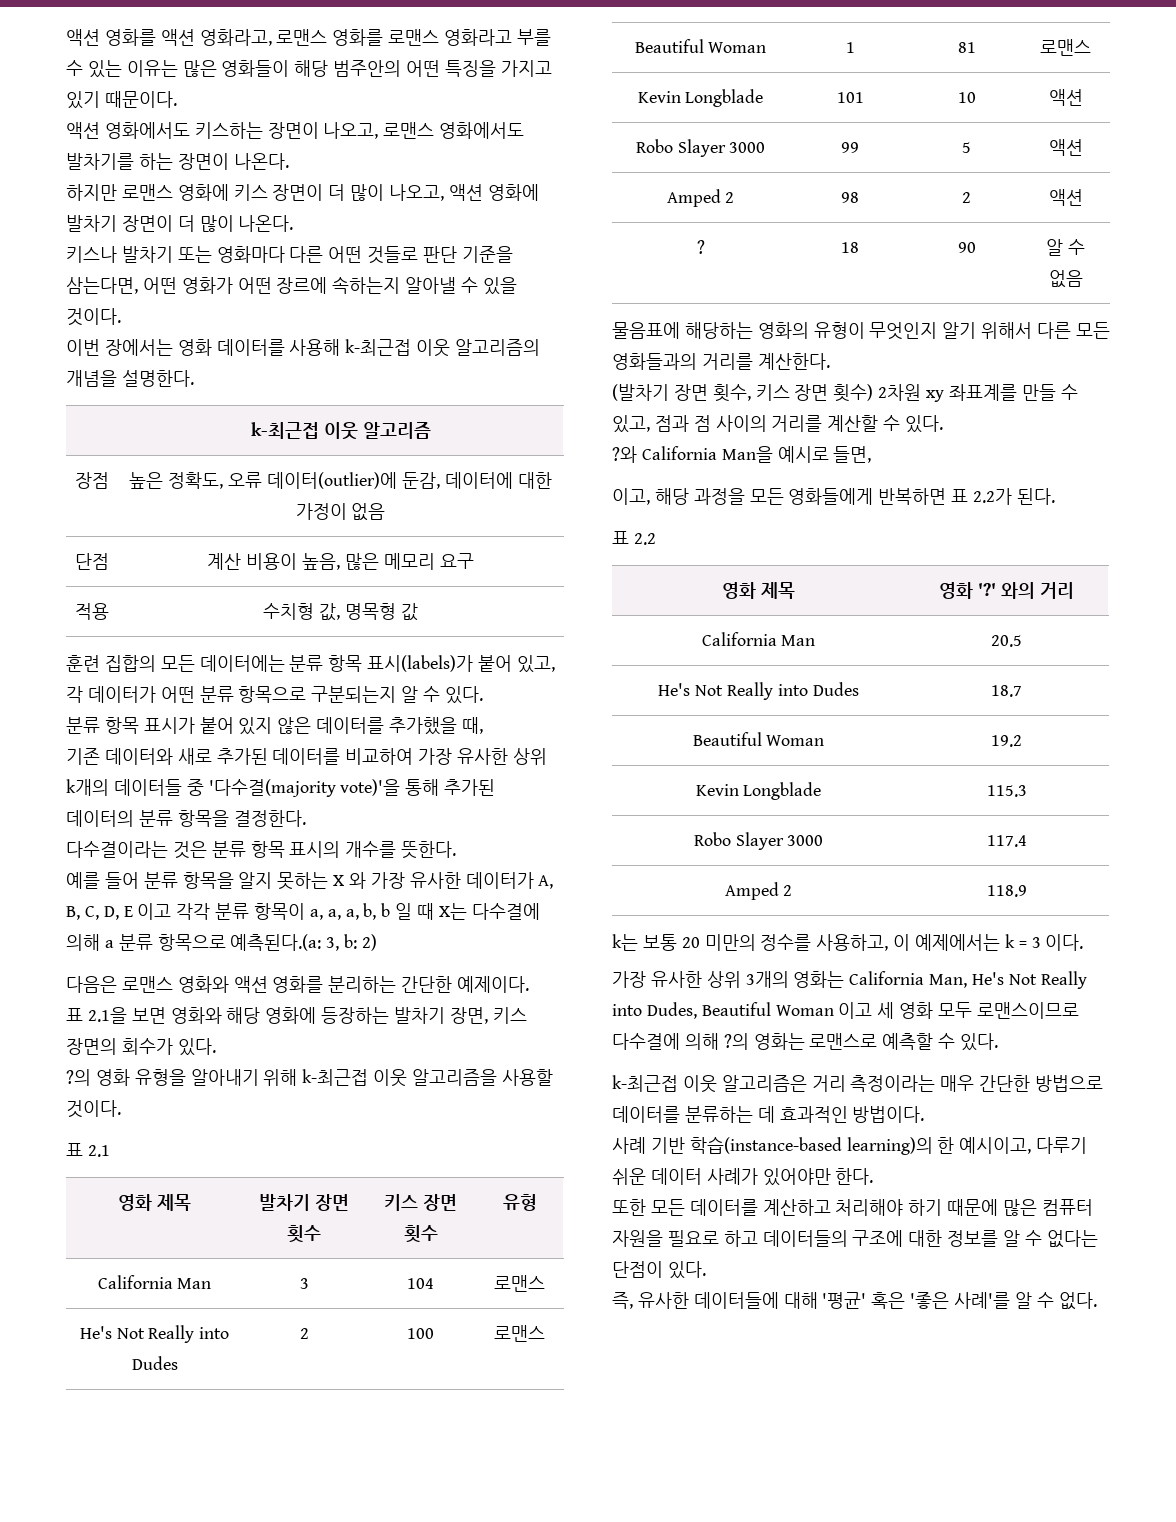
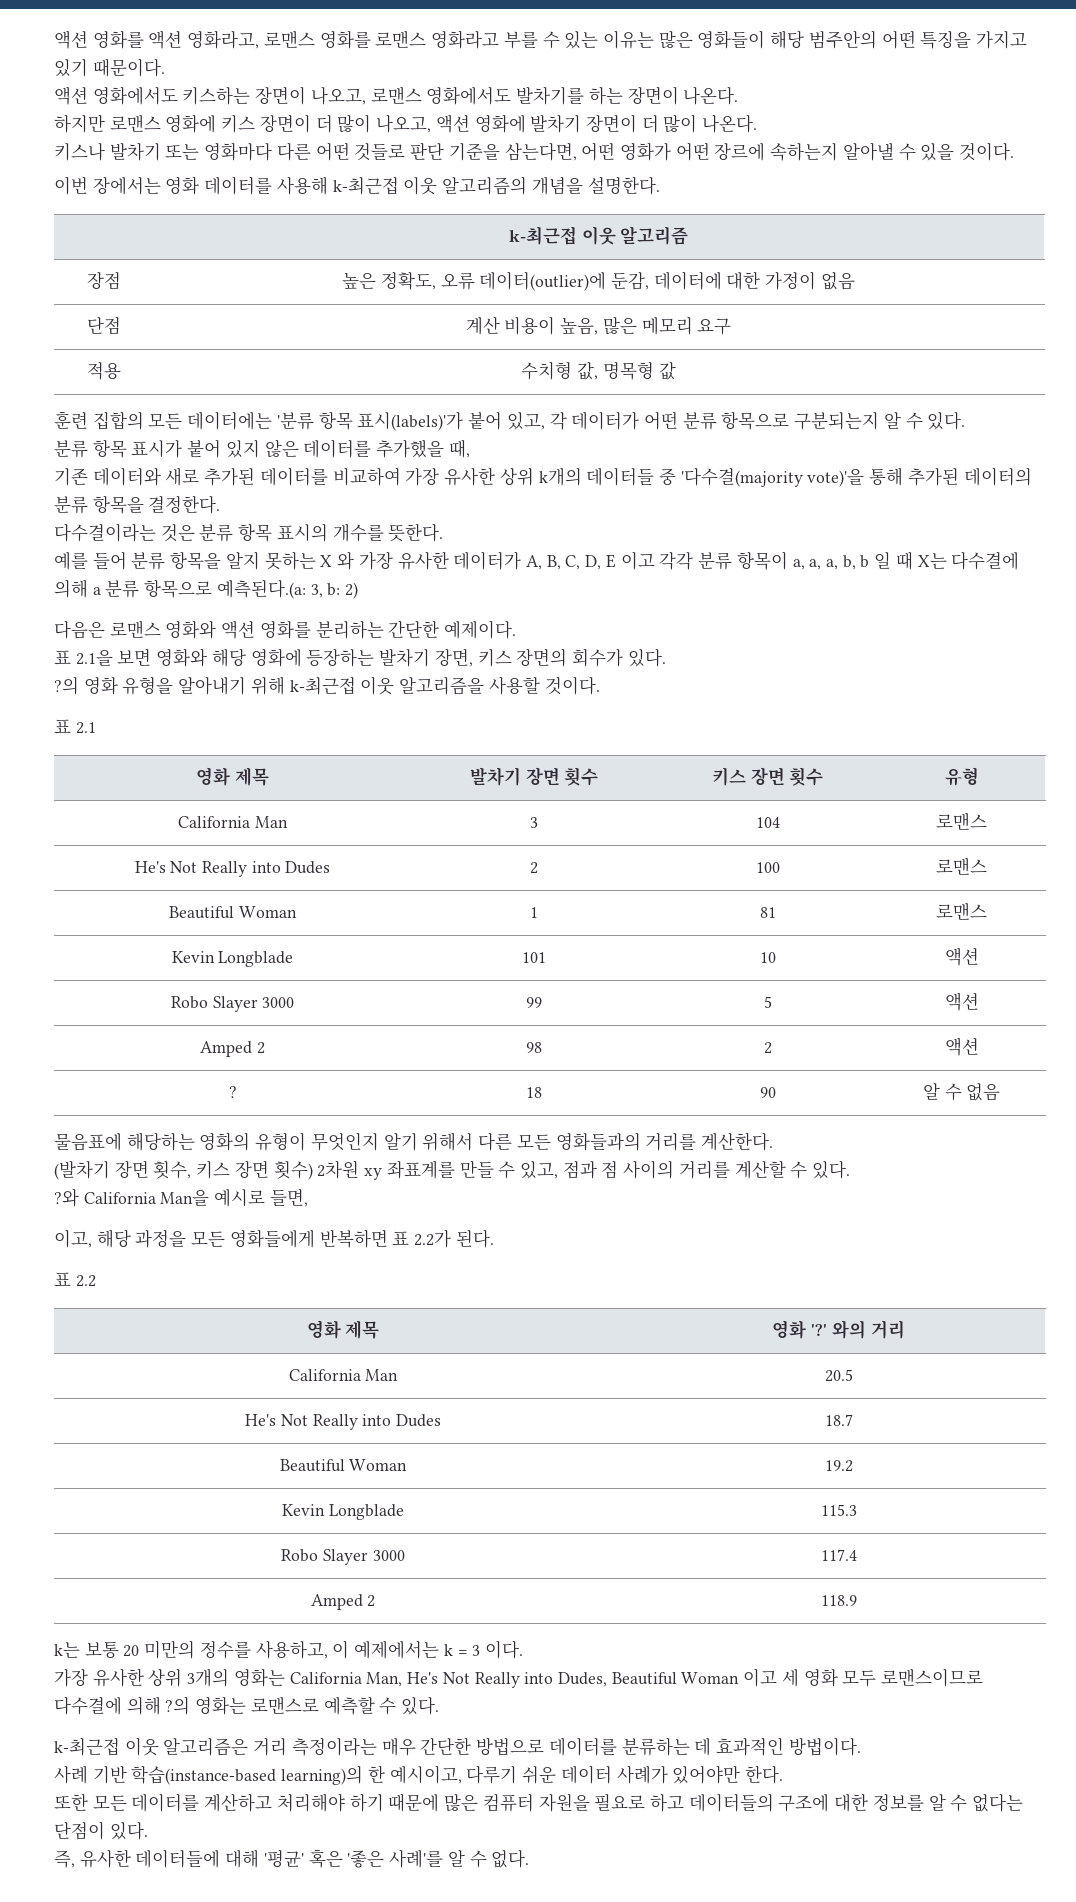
[289,655,474,672] 분류 항목 표시(labels)가 -> [276,411,464,431] '분류 항목 표시(labels)'가

